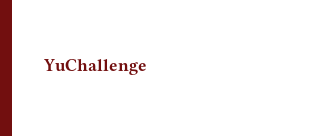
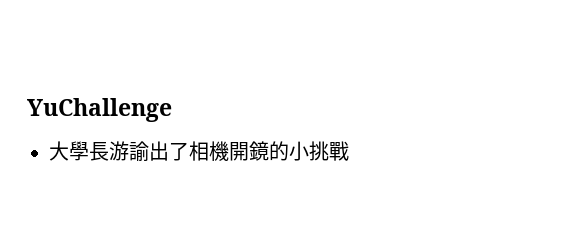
(147, 67) none -> [49,141,349,161] // 大學長游諭出了相機開鏡的小挑戰

